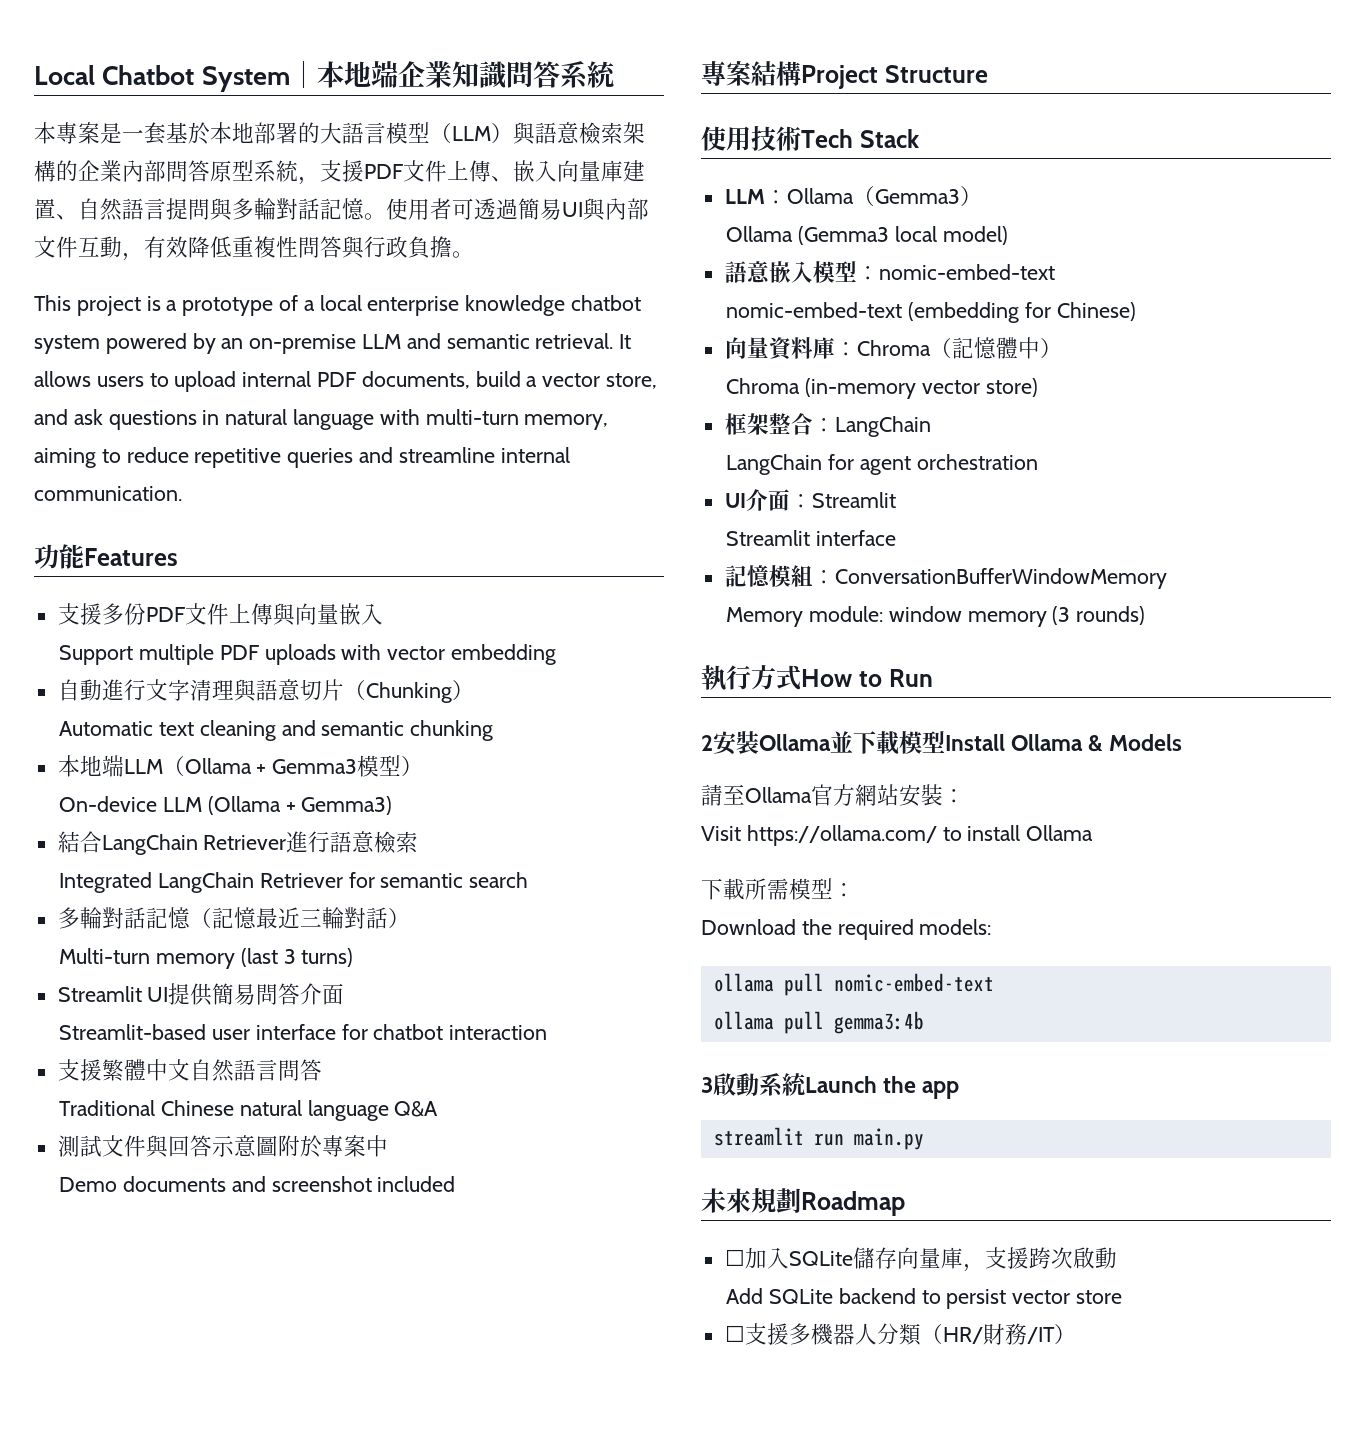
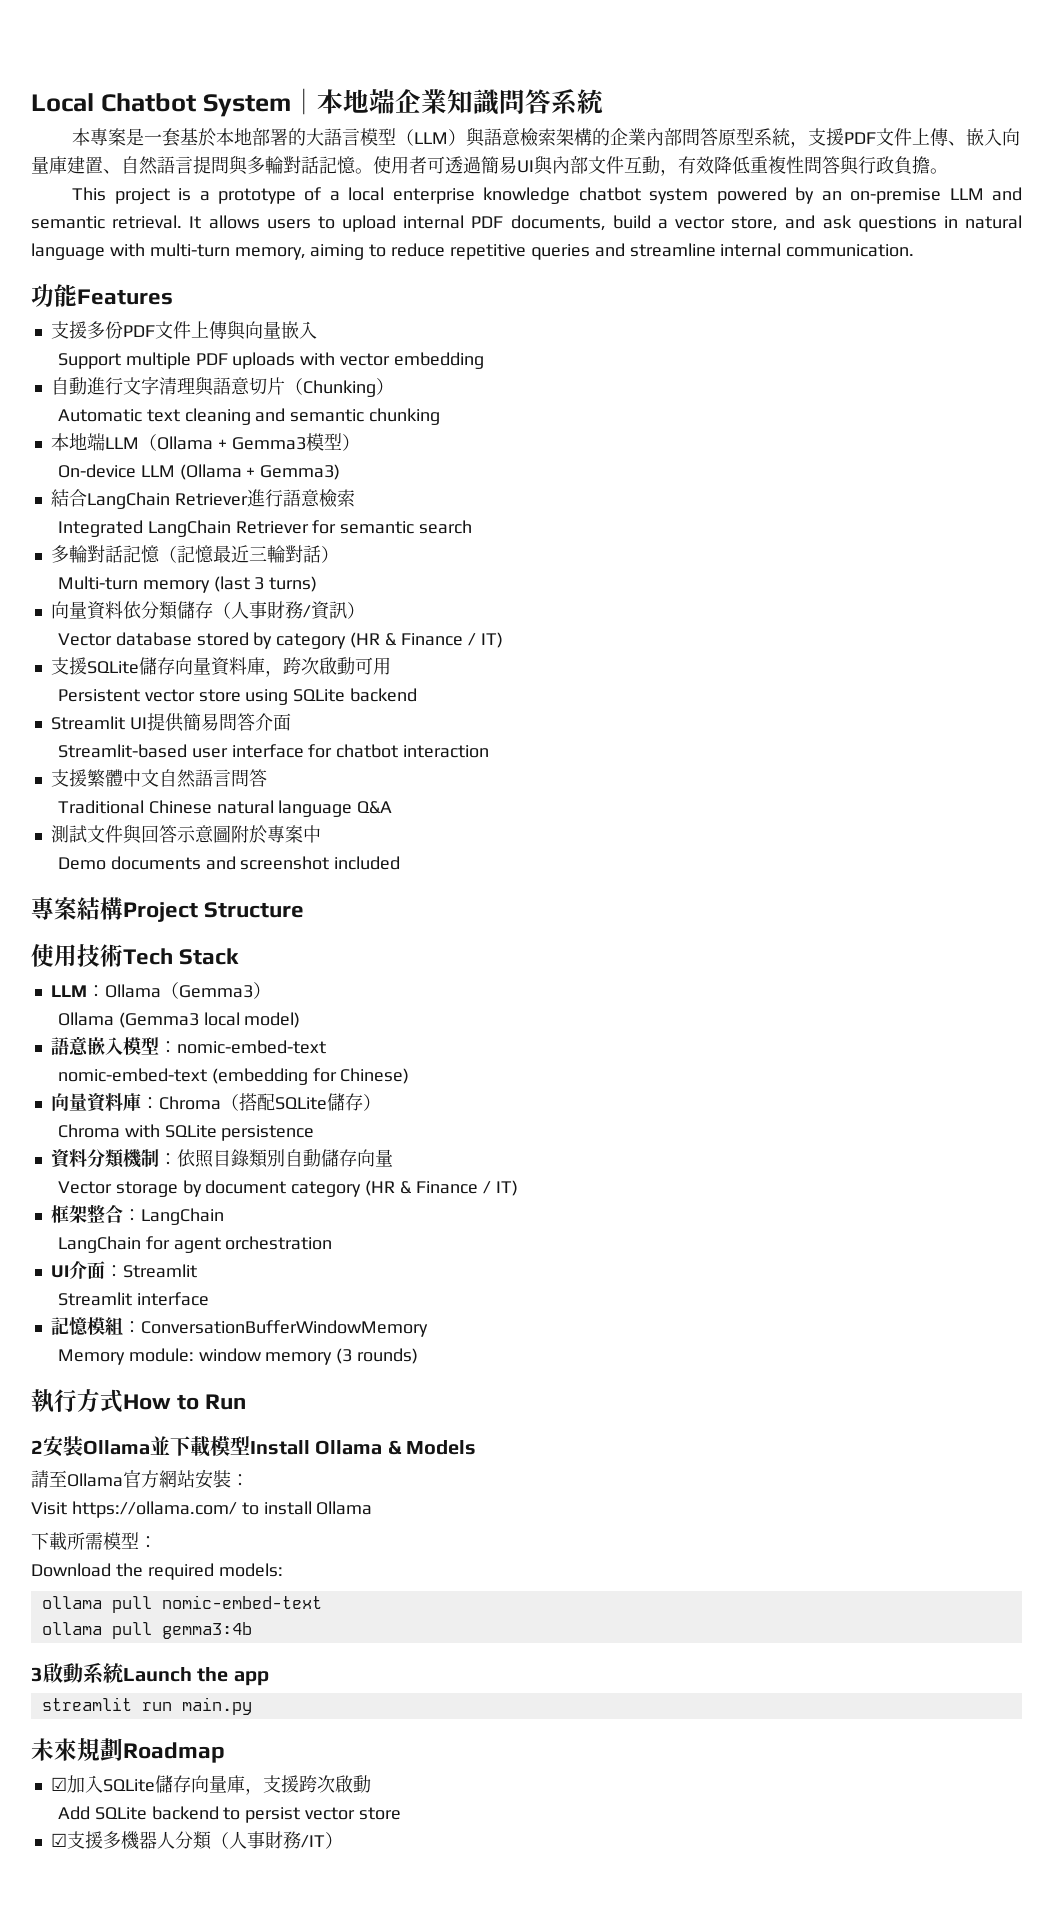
(354, 957) none -> [50,601,365,620] [57,632,503,649] [50,657,391,677] [57,688,418,705] // 向量資料依分類儲存（人事財務/資訊） // Vector database stored by category (HR & Finance / IT) // 支援SQLite儲存向量資料庫，跨次啟動可用 // Persistent vector store using SQLite backend
[951,337,1040,359] 記憶體中 -> [238,1093,363,1111] 搭配SQLite儲存
[805,378,1038,399] (in-memory vector store) -> [124,1124,315,1141] [50,1149,393,1168] [57,1180,518,1197] with SQLite persistence // 資料分類機制：依照目錄類別自動儲存向量 // Vector storage by document category (HR & Finance / IT)
[724,1249,745,1266] ☐ -> [50,1777,67,1791] ☑
[724,1325,745,1342] ☐ -> [50,1833,67,1847] ☑
[942,1327,983,1344] HR/ -> [228,1831,265,1849] 人事

